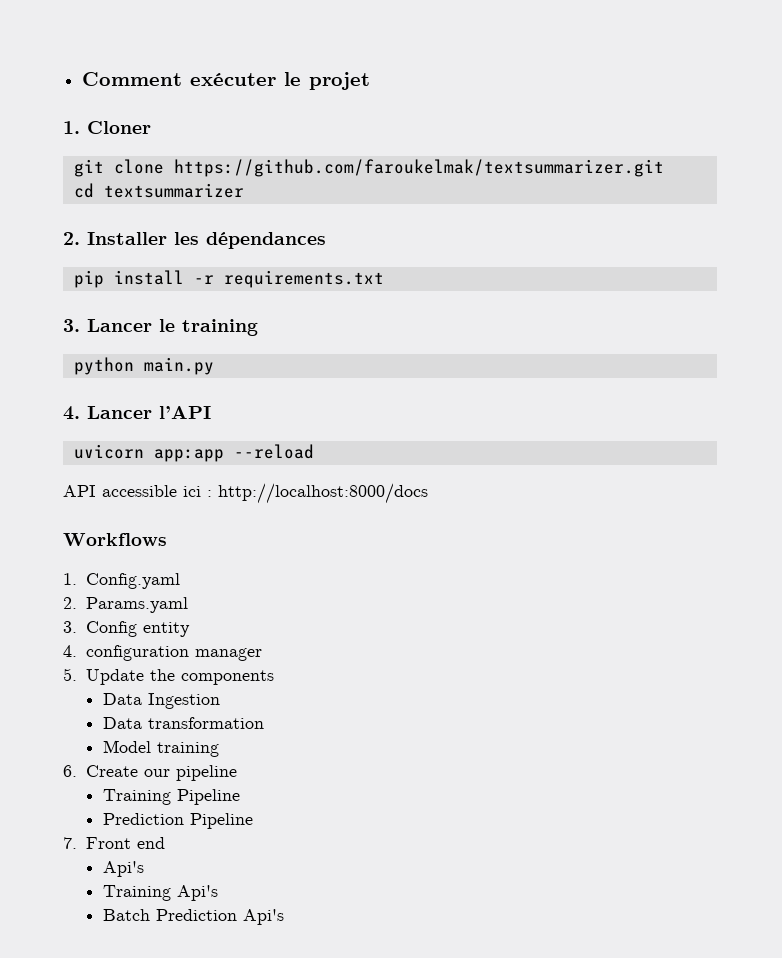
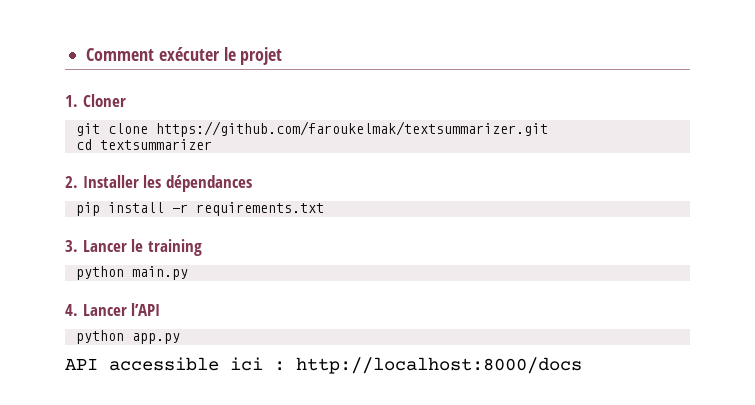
[73,444,314,462] uvicorn app:app --reload -> [76,330,181,344] python app.py
[63,533,167,546] [63,573,180,589] [63,597,188,613] [63,621,190,637] [63,645,262,661] [63,668,274,685] [102,693,220,709] [102,717,264,729] [102,740,219,757] [63,765,237,781] [102,789,240,805] [102,813,253,829] [63,837,165,849] [102,861,144,877] [102,885,218,901] [102,909,284,925] // Workflows // 1. Config.yaml // 2. Params.yaml // 3. Config entity // 4. configuration manager // 5. Update the components // Data Ingestion // Data transformation // Model training // 6. Create our pipeline // Training Pipeline // Prediction Pipeline // 7. Front end // Api's // Training Api's // Batch Prediction Api's -> (582, 365) none

